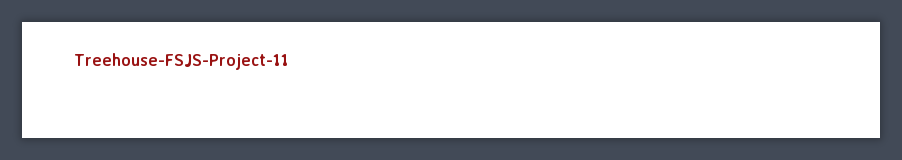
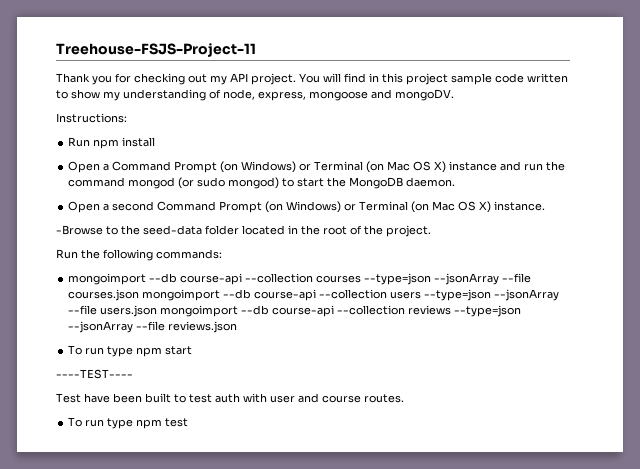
(289, 61) none -> [56,73,568,85] [56,89,454,101] [56,113,127,123] [68,137,156,149] [68,161,566,173] [68,177,456,189] [68,201,546,213] [56,225,431,237] [56,249,222,261] [68,273,532,285] [68,289,560,301] [68,305,522,317] [68,321,238,333] [68,345,193,357] [56,369,133,379] [56,393,404,403] [68,417,189,429] // Thank you for checking out my API project. You will find in this project sample code written to show my understanding of node, express, mongoose and mongoDV. // Instructions: // Run npm install // Open a Command Prompt (on Windows) or Terminal (on Mac OS X) instance and run the command mongod (or sudo mongod) to start the MongoDB daemon. // Open a second Command Prompt (on Windows) or Terminal (on Mac OS X) instance. // -Browse to the seed-data folder located in the root of the project. // Run the following commands: // mongoimport --db course-api --collection courses --type=json --jsonArray --file courses.json mongoimport --db course-api --collection users --type=json --jsonArray --file users.json mongoimport --db course-api --collection reviews --type=json --jsonArray --file reviews.json // To run type npm start // ----TEST---- // Test have been built to test auth with user and course routes. // To run type npm test

